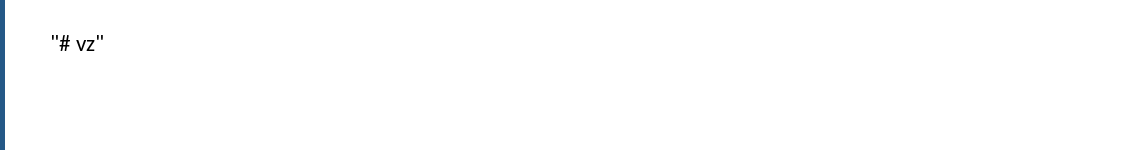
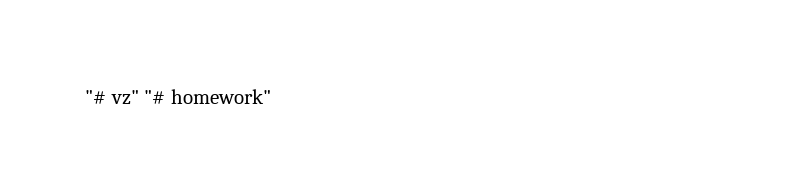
(105, 43) none -> [144,89,271,104] "# homework"

